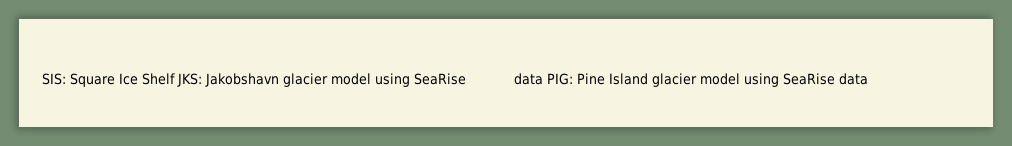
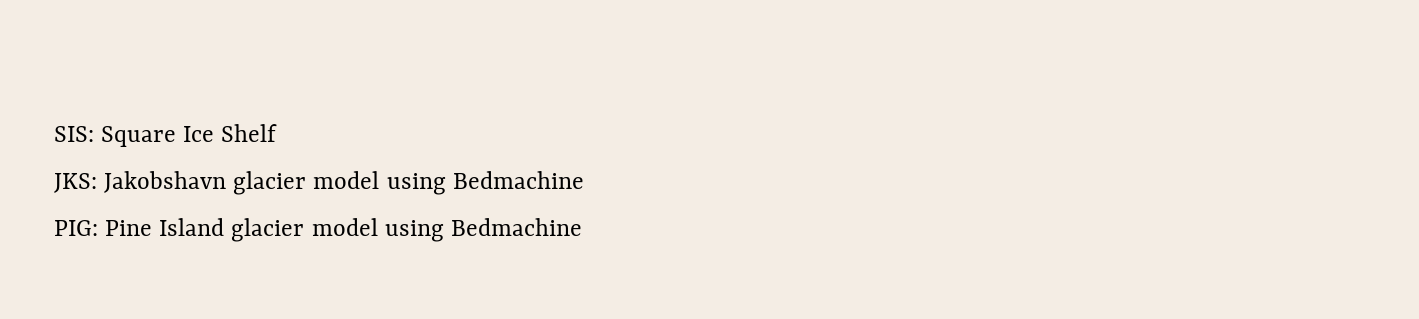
(175, 79) none -> (278, 133) //
[414,73,543,85] SeaRise data -> [452,171,584,189] Bedmachine //
[783,73,868,85] SeaRise data -> [450,218,582,236] Bedmachine

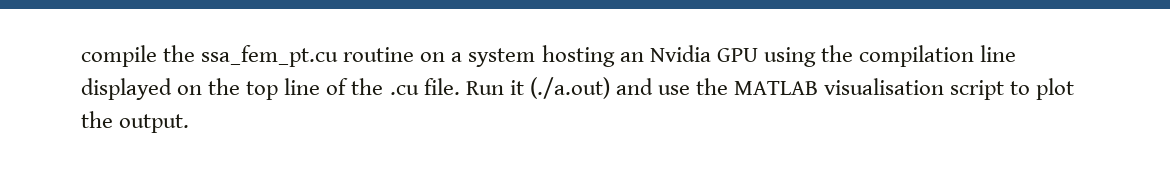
[54,124,278,147] [54,171,584,195] [54,218,582,242] SIS: Square Ice Shelf // JKS: Jakobshavn glacier model using Bedmachine // PIG: Pine Island glacier model using Bedmachine -> [81,45,1017,67] [81,77,1075,100] [81,111,190,133] compile the ssa_fem_pt.cu routine on a system hosting an Nvidia GPU using the compilation line displayed on the top line of the .cu file. Run it (./a.out) and use the MATLAB visualisation script to plot the output.

